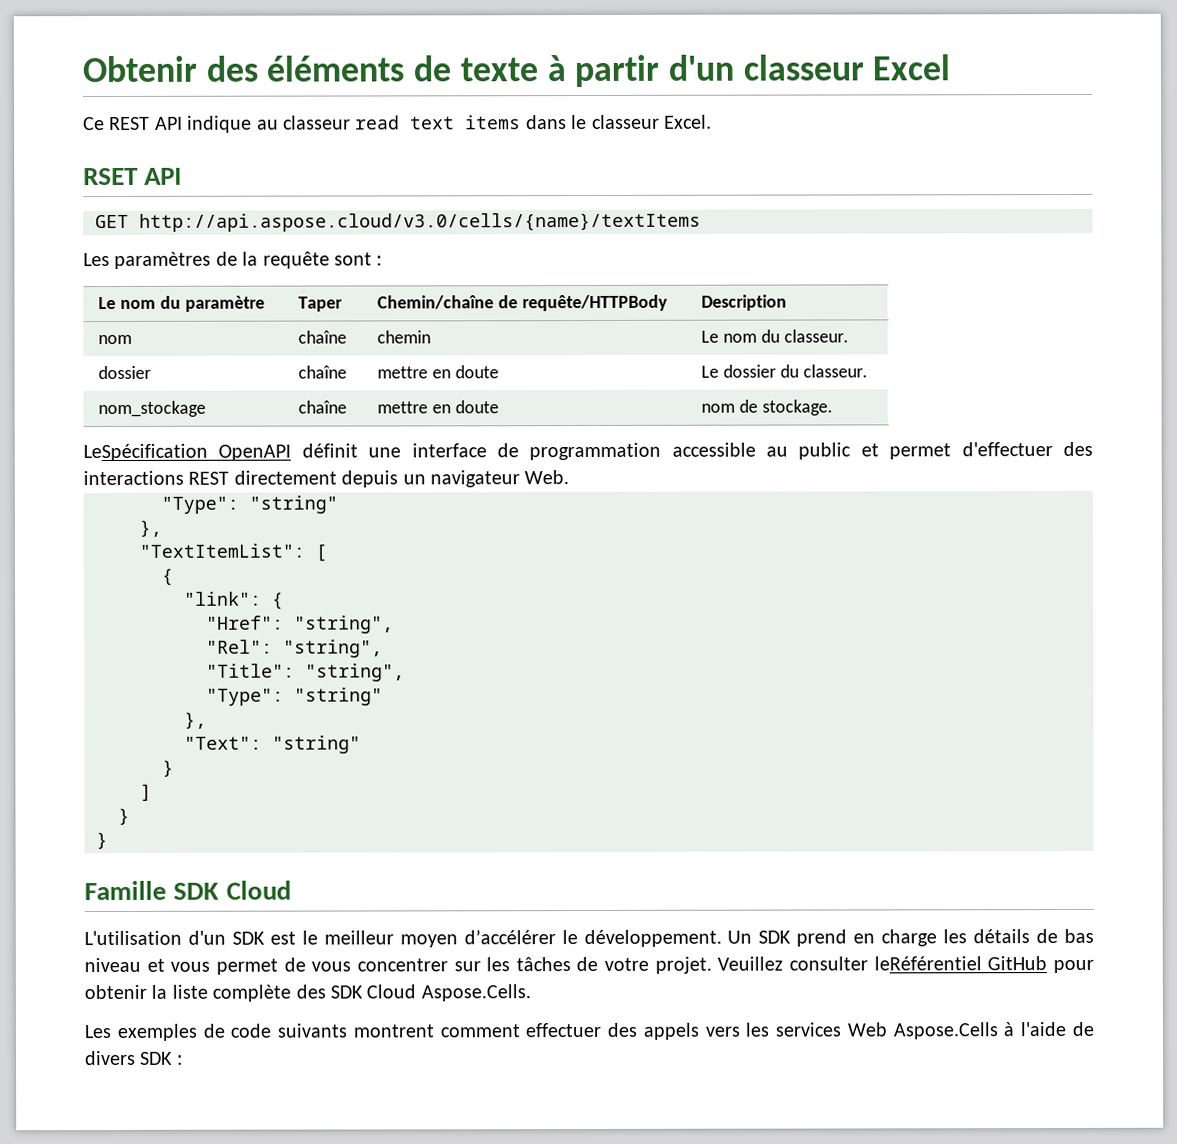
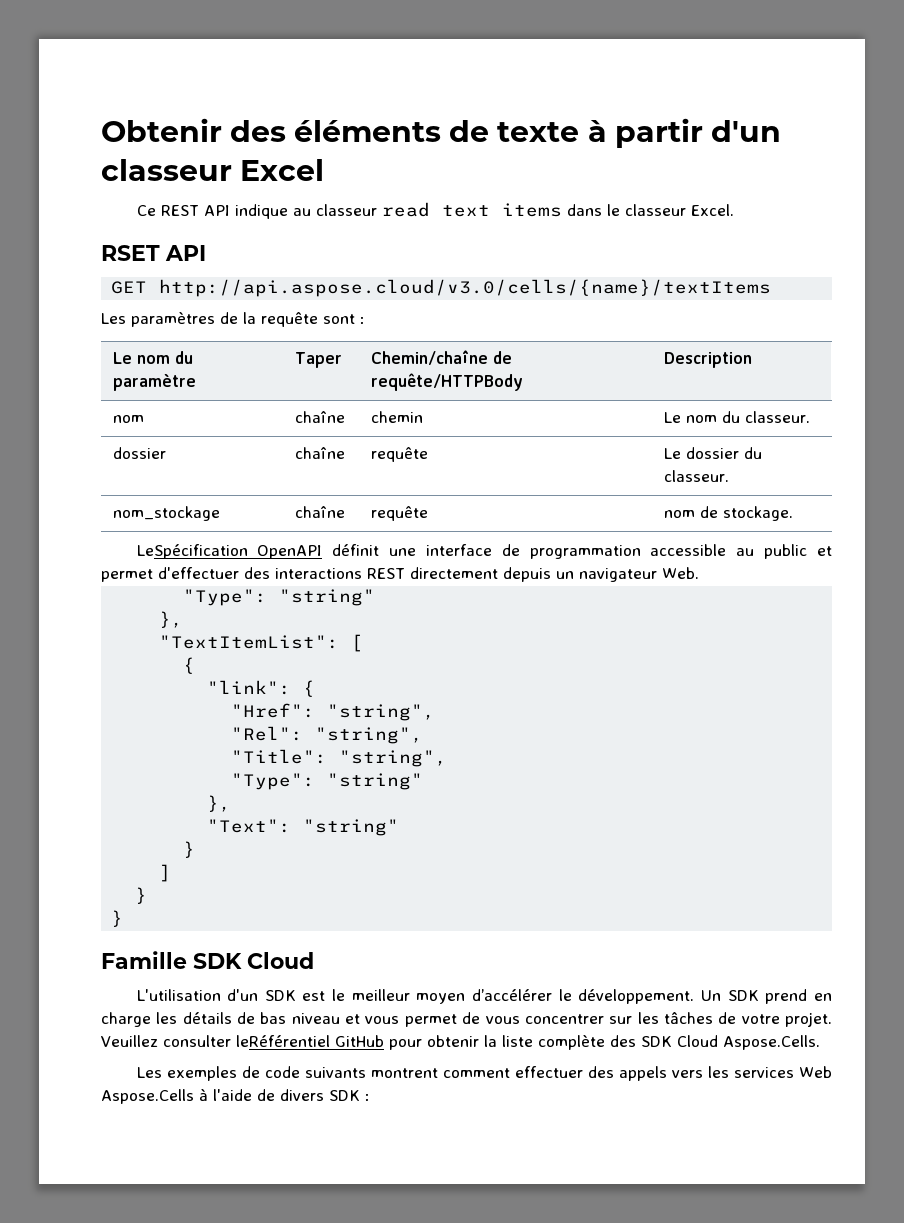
[376,365,499,379] mettre en doute -> [371,447,429,462] requête
[376,400,499,414] mettre en doute -> [371,506,429,521] requête

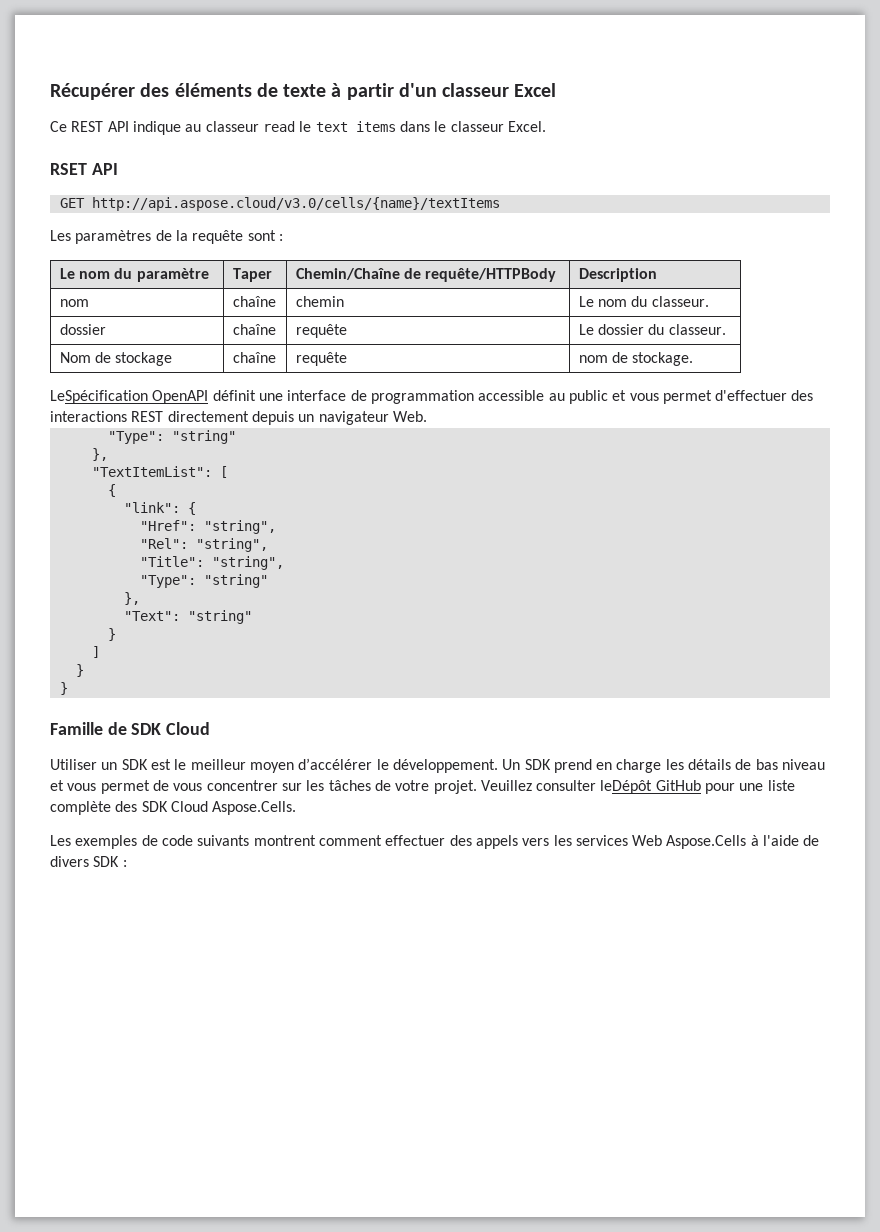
[101,118,222,142] Obtenir -> [50,83,135,100] Récupérer
(430, 209) none -> [299,121,312,132] le
[371,350,489,365] Chemin/chaîne -> [295,268,400,280] Chemin/Chaîne
[113,506,221,521] nom_stockage -> [59,352,173,366] Nom de stockage
(832, 551) none -> [629,393,659,401] vous
(187, 960) none -> [107,722,127,735] de
[136,989,259,1001] L'utilisation d'un -> [50,759,118,770] Utiliser un
[235,1035,330,1047] leRéférentiel -> [600,780,653,794] leDépôt
[426,1035,497,1047] obtenir la -> [739,783,764,791] une

